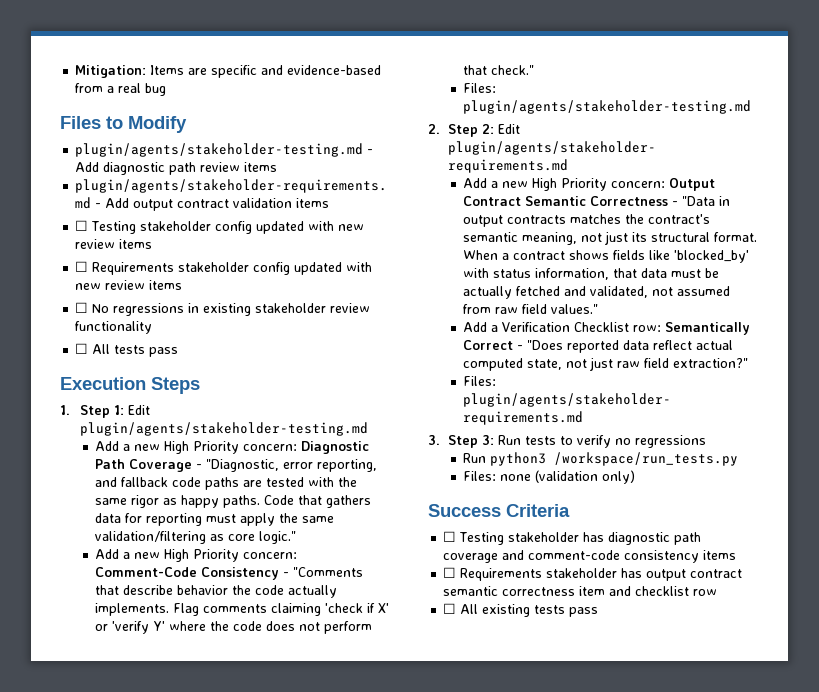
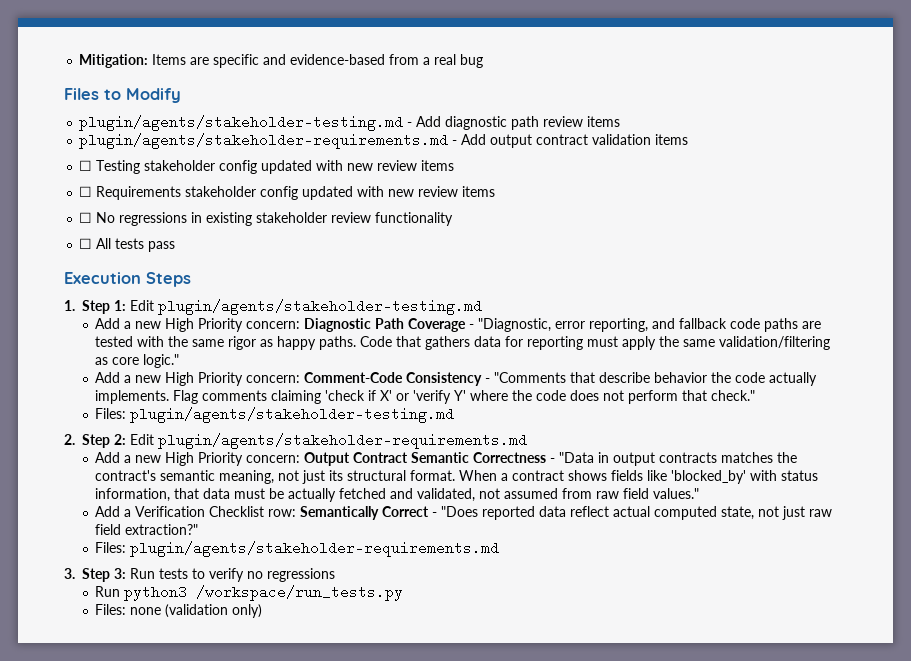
[428,504,570,517] [443,531,702,545] [443,550,737,563] [443,567,743,581] [443,586,718,596] [443,603,599,617] // Success Criteria // ☐ Testing stakeholder has diagnostic path coverage and comment-code consistency items // ☐ Requirements stakeholder has output contract semantic correctness item and checklist row // ☐ All existing tests pass -> (263, 611) none

